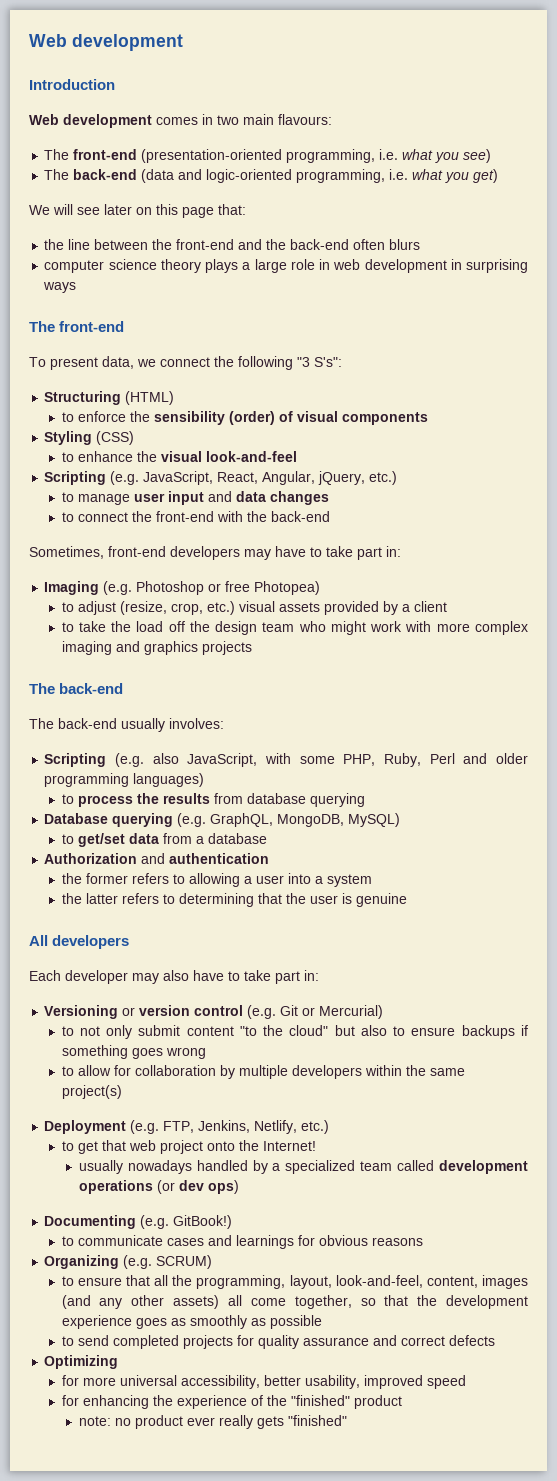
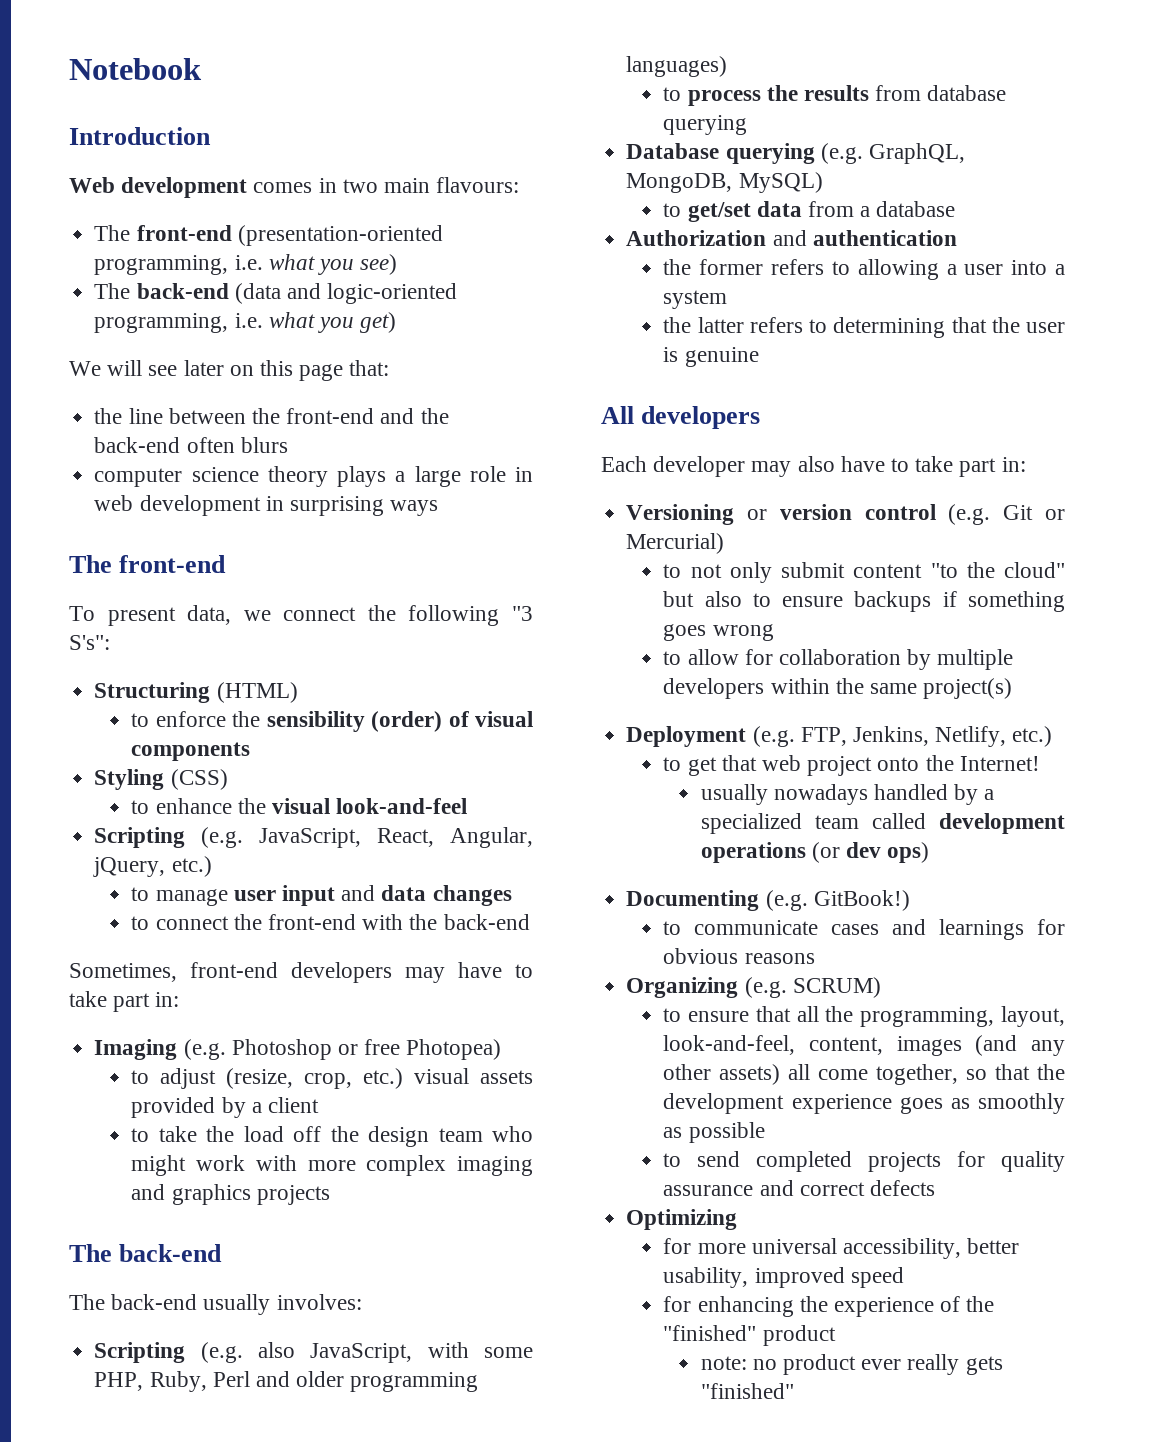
[29,34,183,51] Web development -> [69,58,202,80] Notebook

